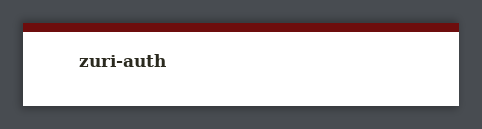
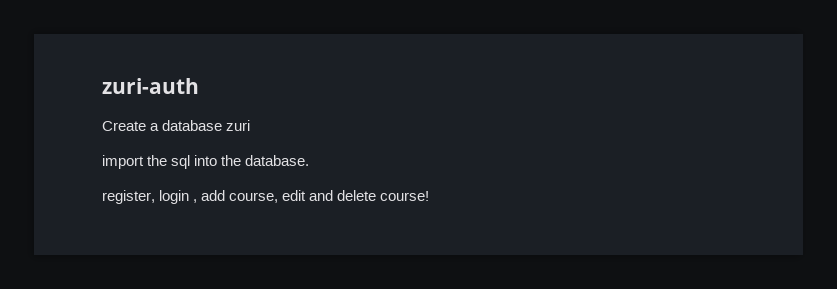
(166, 60) none -> [102,120,251,131] [102,155,310,169] [102,190,430,204] // Create a database zuri // import the sql into the database. // register, login , add course, edit and delete course!

